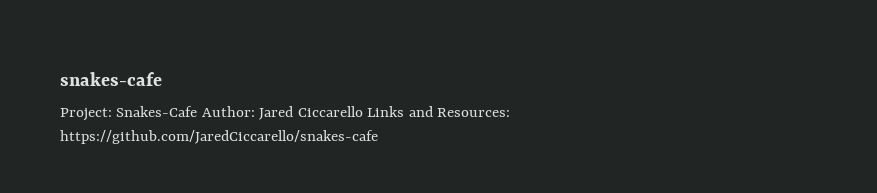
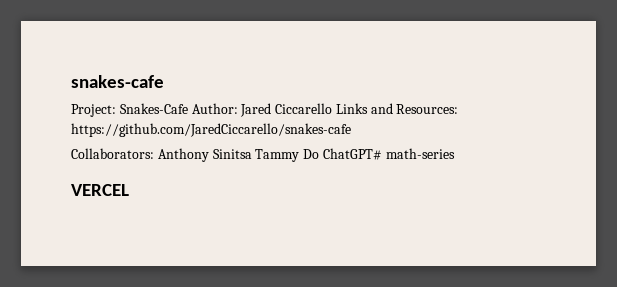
(378, 137) none -> [71,148,455,162] [71,184,129,196] // Collaborators: Anthony Sinitsa Tammy Do ChatGPT# math-series // VERCEL

